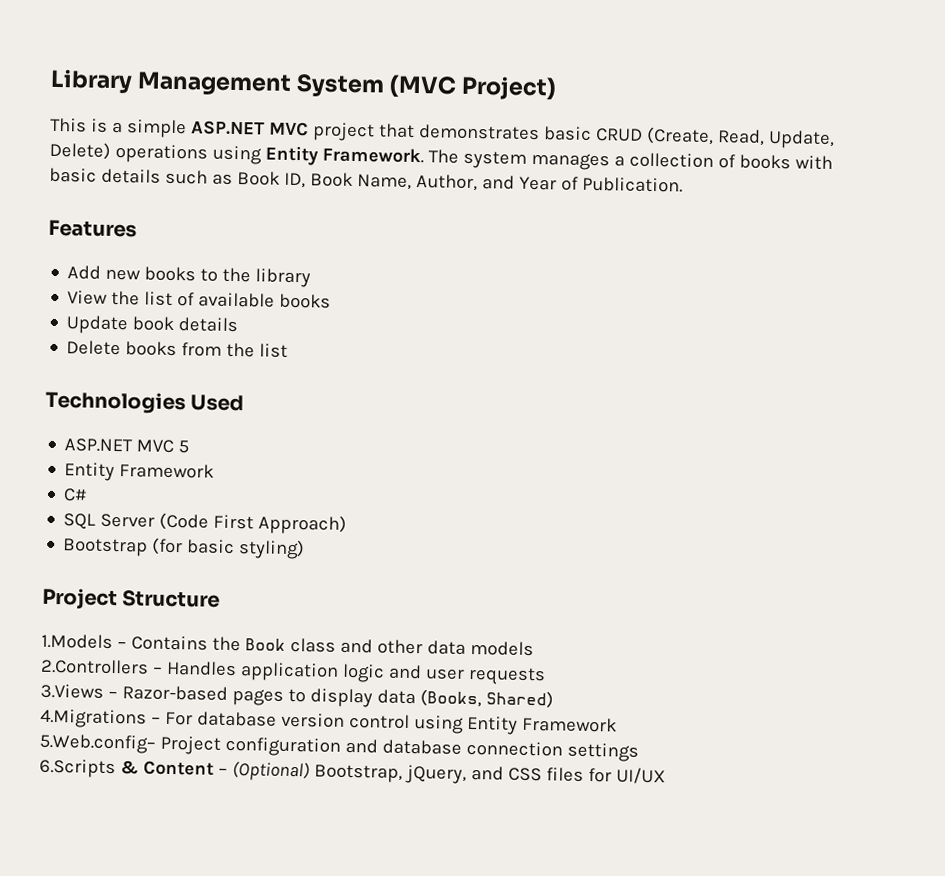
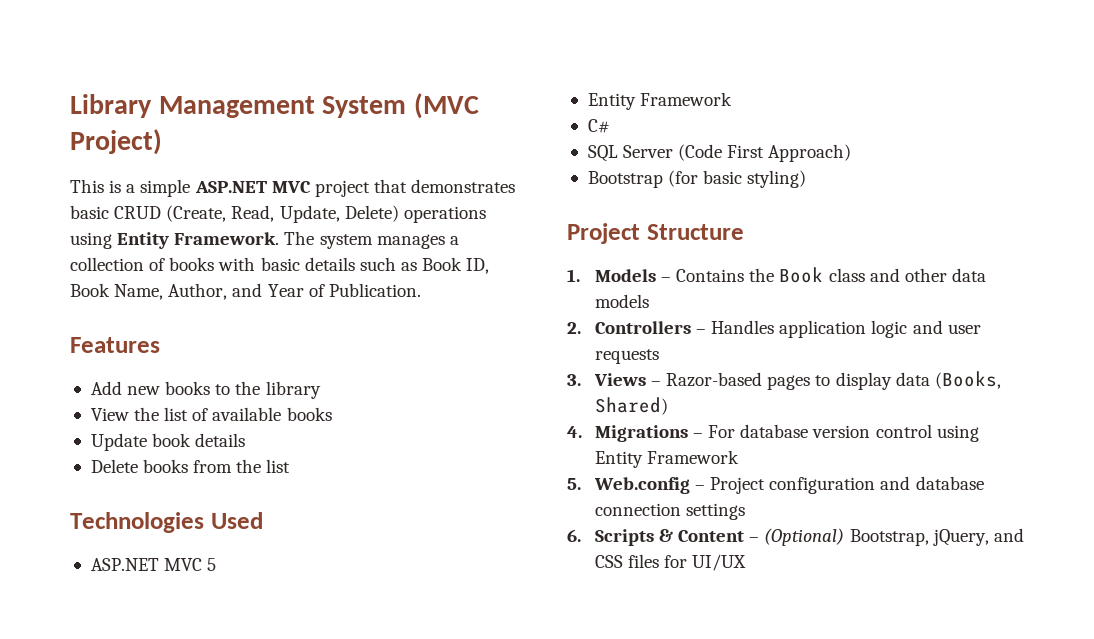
[41,633,113,649] 1.Models -> [567,269,656,282] 1. Models
[41,658,149,675] 2.Controllers -> [567,321,691,334] 2. Controllers
[40,683,104,699] 3.Views -> [567,373,646,386] 3. Views
[40,708,147,729] 4.Migrations -> [567,425,688,442] 4. Migrations
[39,733,156,754] 5.Web.config– -> [567,477,706,494] 5. Web.config –
[39,758,116,779] 6.Scripts -> [567,529,654,546] 6. Scripts

